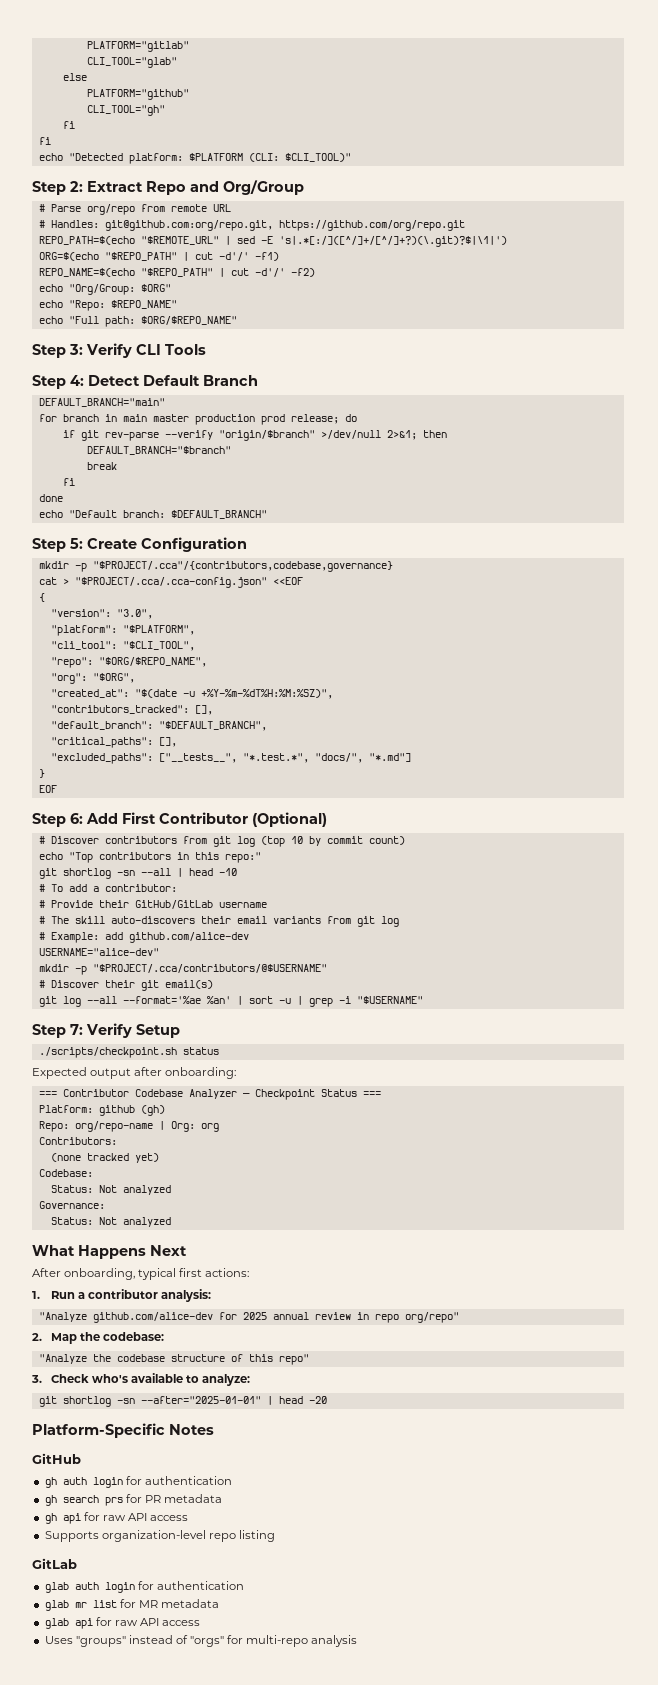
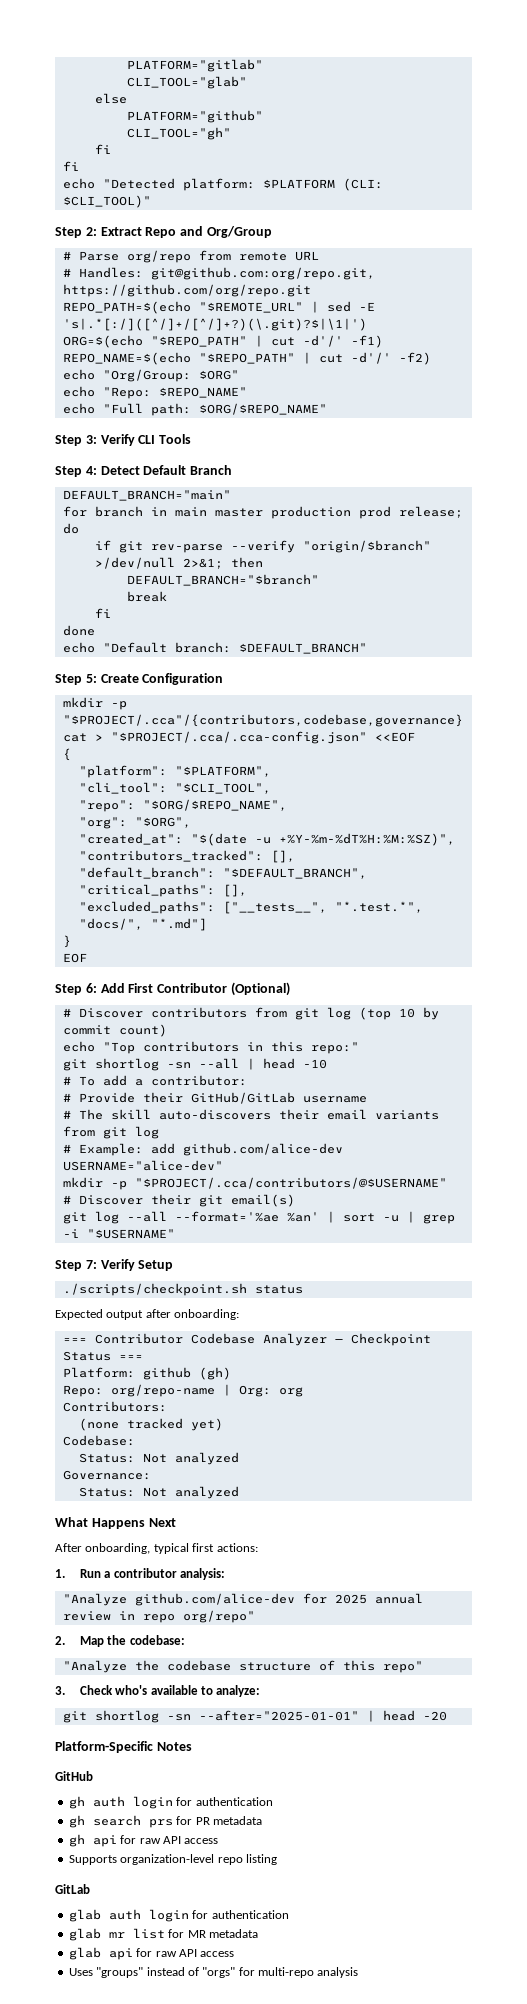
[50,609,153,619] // "version": "3.0", -> (71, 754) none

